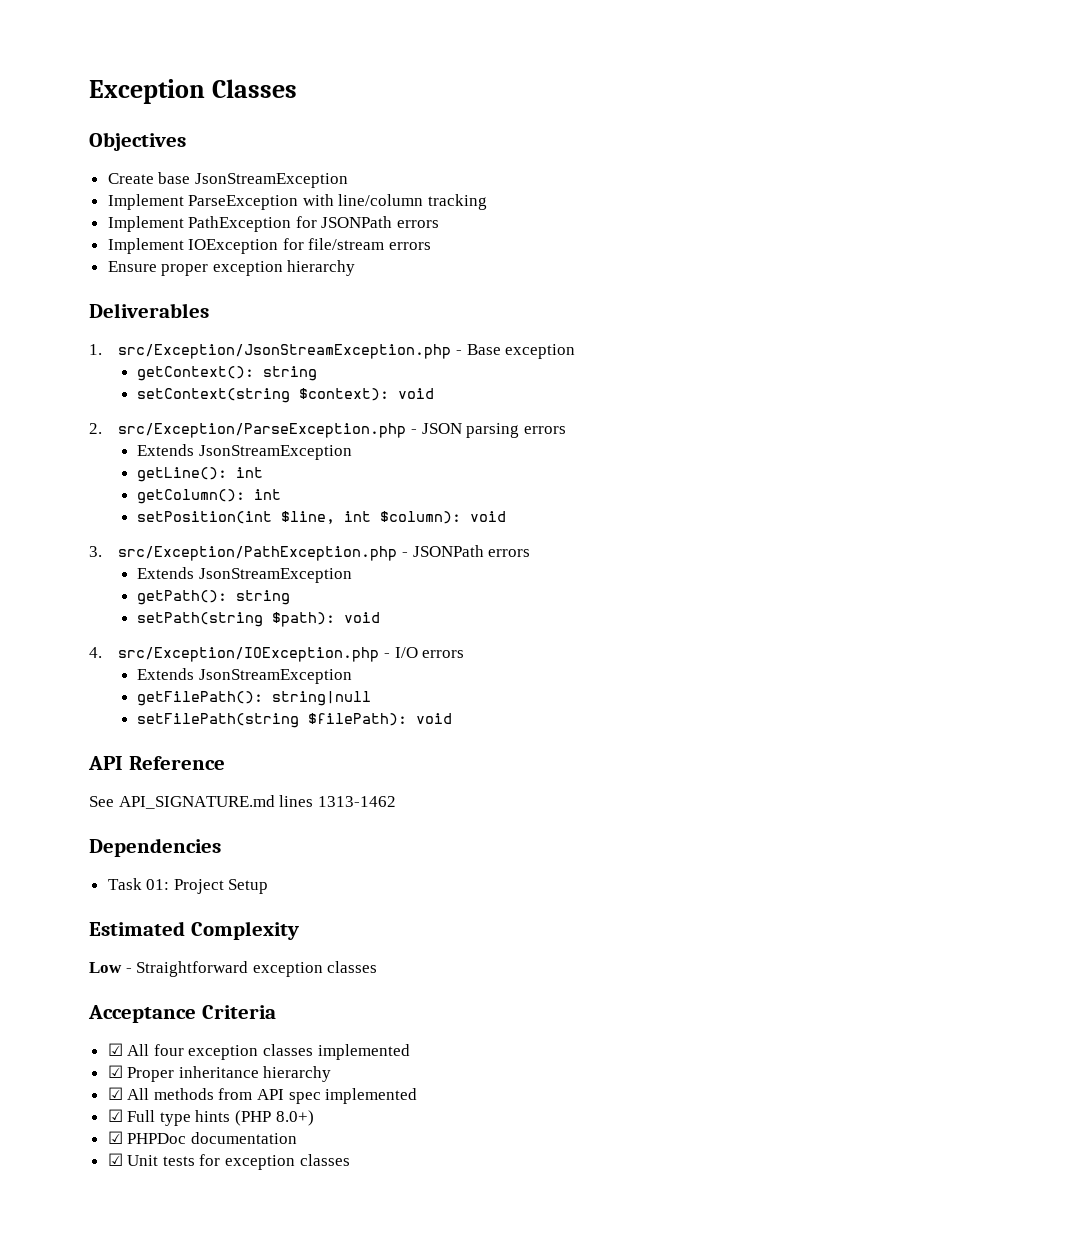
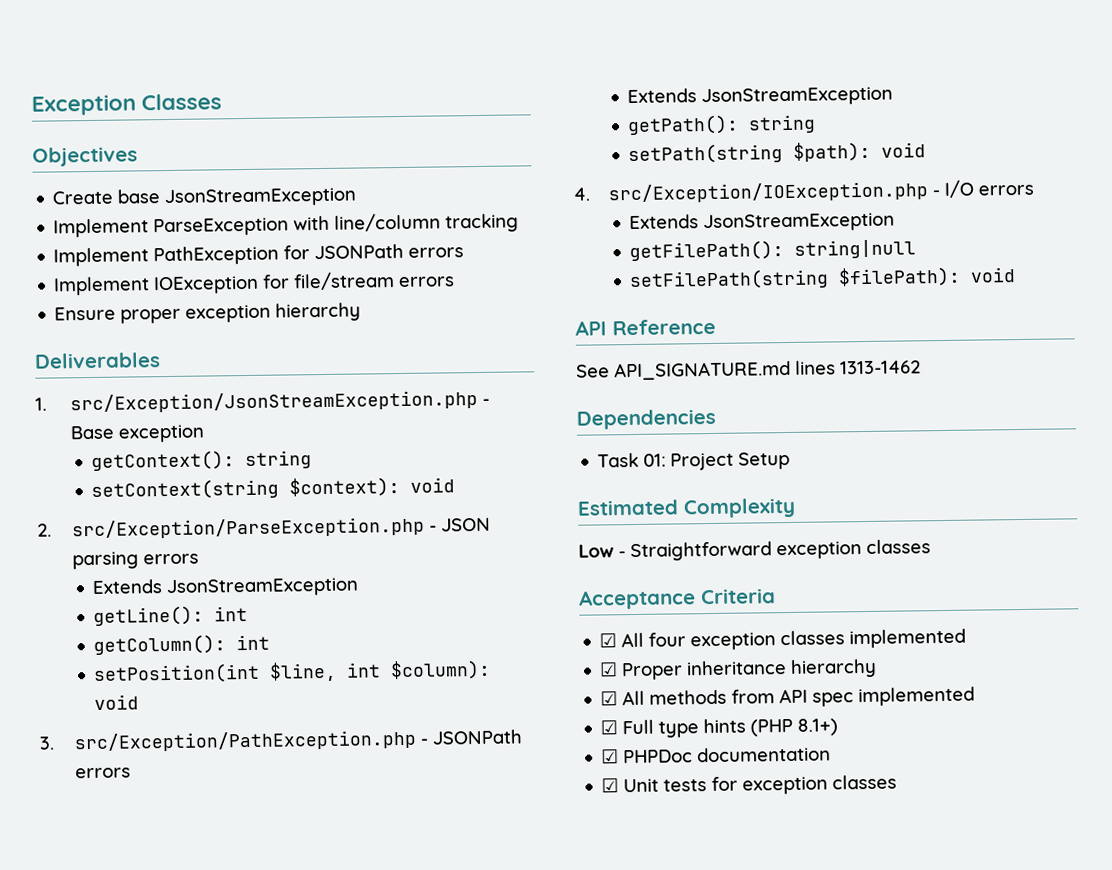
[275,1110,314,1126] 8.0+) -> [797,718,839,736] 8.1+)

